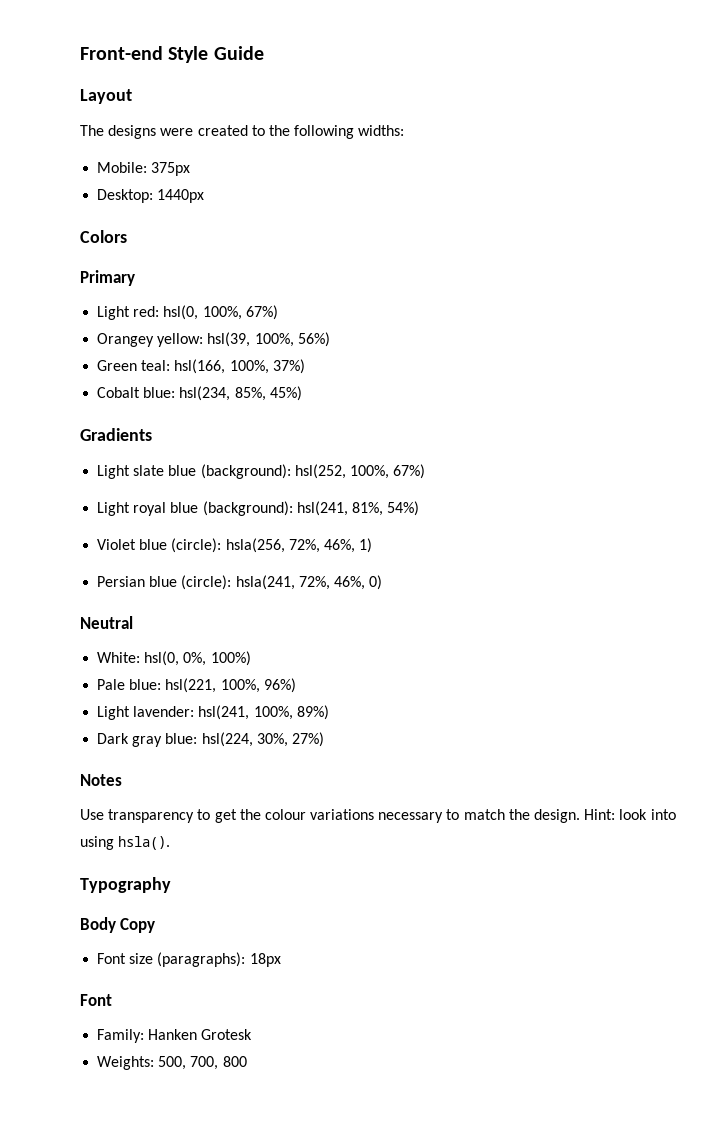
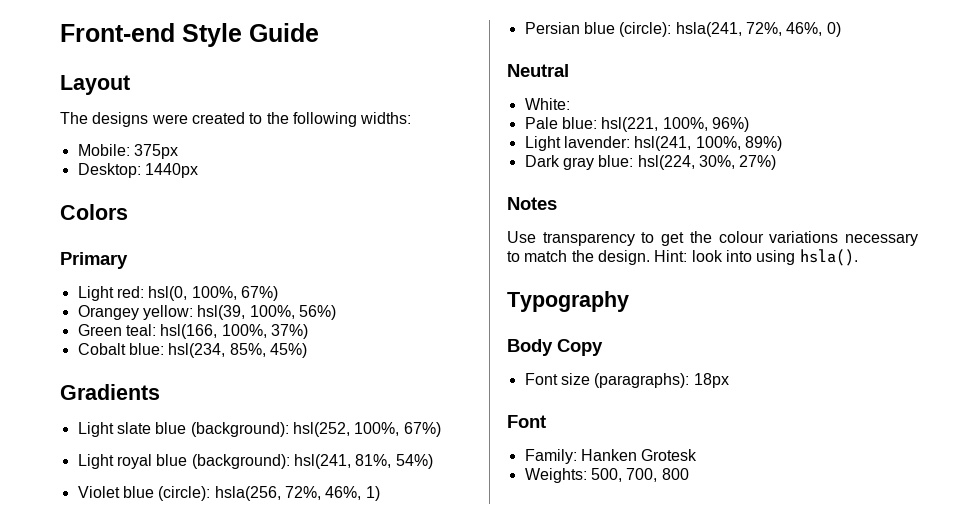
[144,651,251,666] hsl(0, 0%, 100%) -> (570, 104) none

